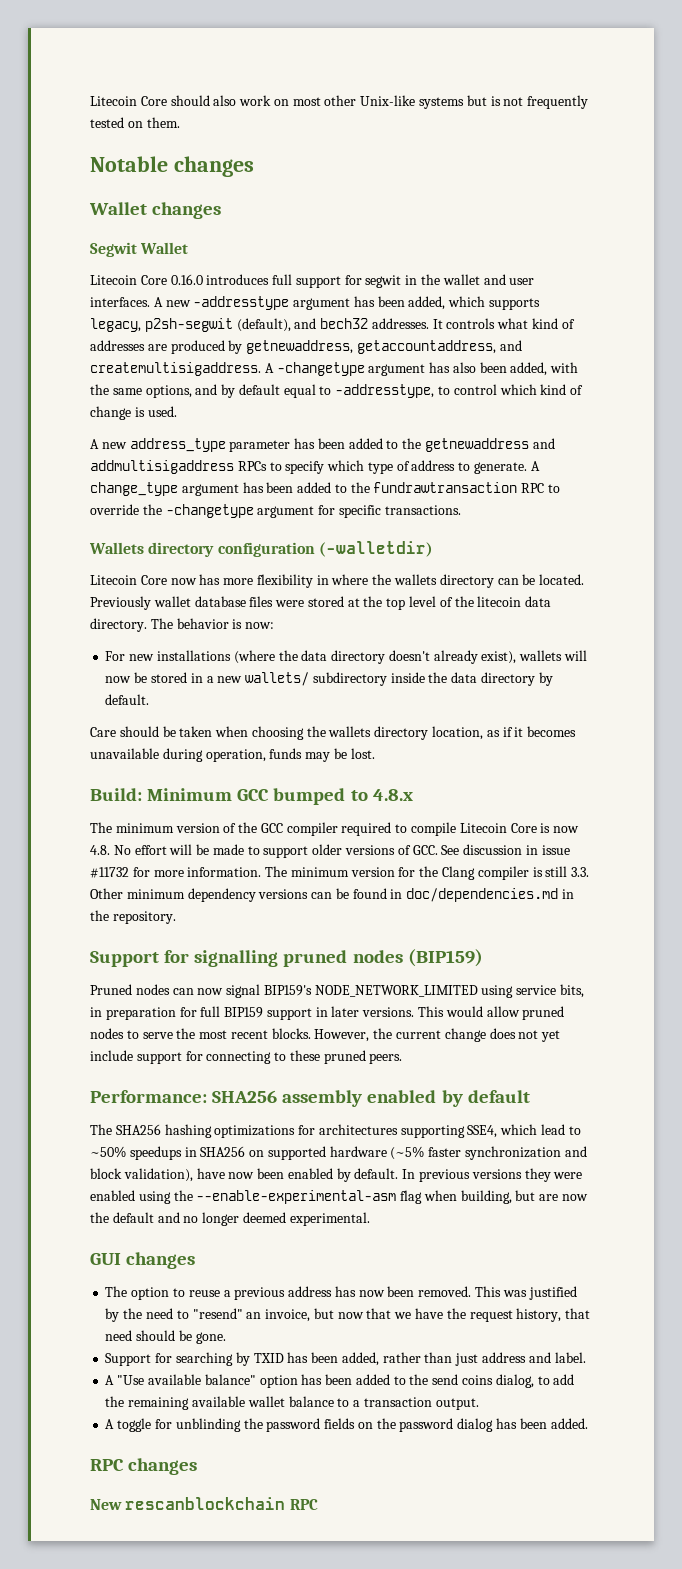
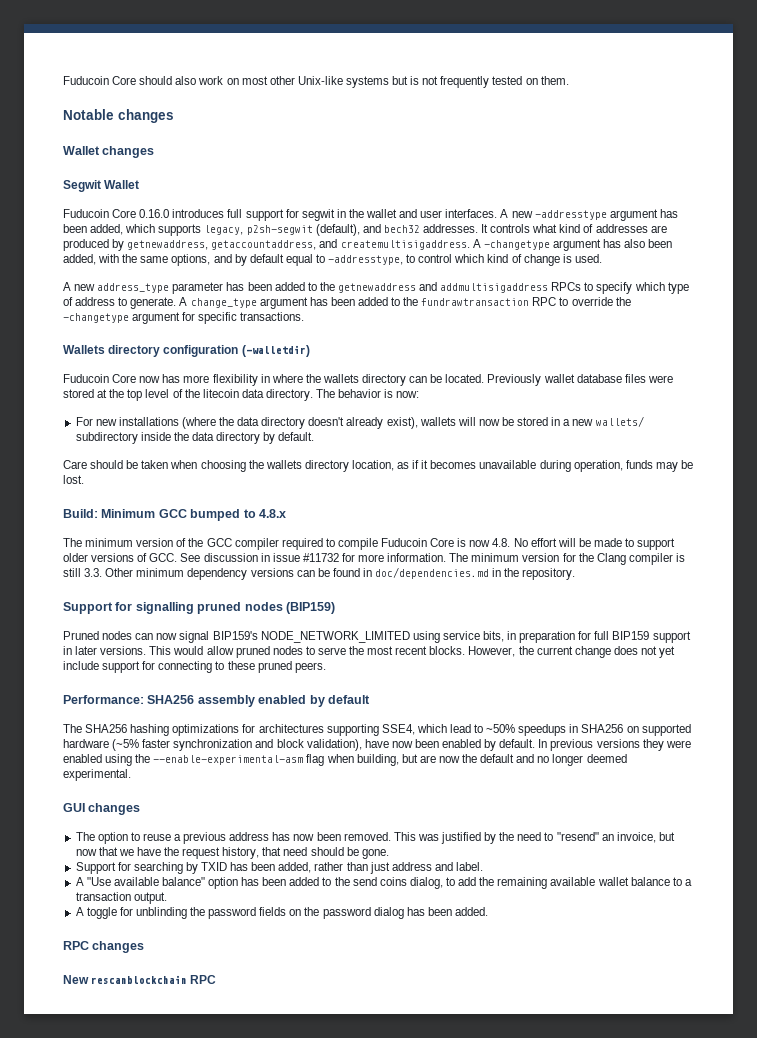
[90,96,137,106] Litecoin -> [63,76,109,85] Fuducoin
[90,275,137,285] Litecoin -> [63,209,109,218] Fuducoin
[90,575,137,585] Litecoin -> [63,374,109,383] Fuducoin
[459,823,507,833] Litecoin -> [381,538,428,547] Fuducoin

